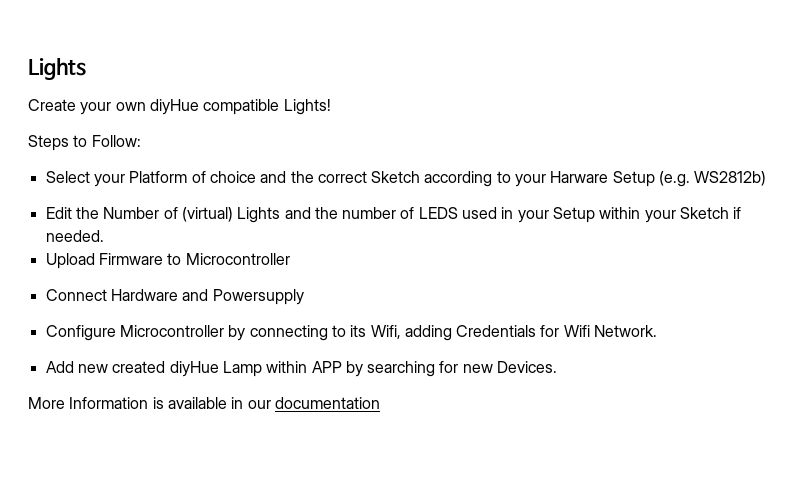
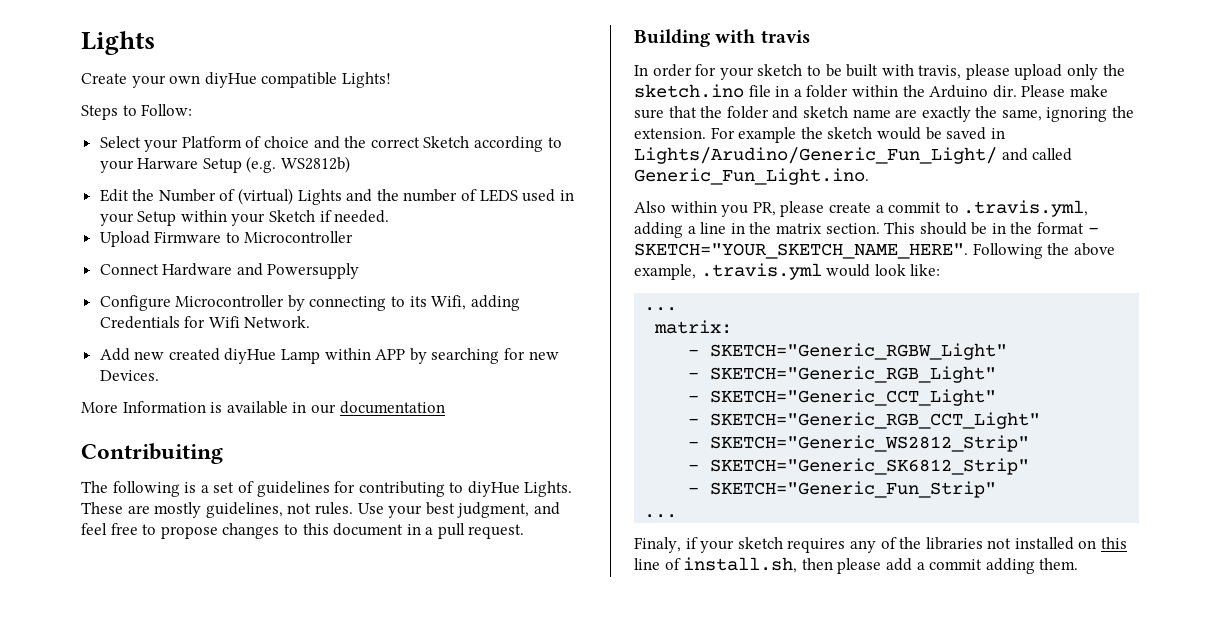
(380, 403) none -> [81,443,223,464] [81,481,573,497] [81,502,560,518] [81,523,525,539] [634,29,810,47] [634,64,1125,80] [634,84,1108,98] [634,106,1135,122] [634,127,1005,143] [634,147,1073,164] [634,168,869,185] [634,200,1089,217] [634,222,1099,238] [634,243,1115,259] [634,263,941,280] [644,307,678,311] [654,320,733,334] [688,343,1008,360] [688,366,997,383] [688,389,997,406] [688,412,1041,429] [688,435,1030,452] [688,458,1030,475] [688,481,997,498] [644,514,678,518] [634,537,1128,553] [634,557,1079,574] // Contribuiting // The following is a set of guidelines for contributing to diyHue Lights. These are mostly guidelines, not rules. Use your best judgment, and feel free to propose changes to this document in a pull request. // Building with travis // In order for your sketch to be built with travis, please upload only the sketch.ino file in a folder within the Arduino dir. Please make sure that the folder and sketch name are exactly the same, ignoring the extension. For example the sketch would be saved in Lights/Arudino/Generic_Fun_Light/ and called Generic_Fun_Light.ino. // Also within you PR, please create a commit to .travis.yml, adding a line in the matrix section. This should be in the format - SKETCH="YOUR_SKETCH_NAME_HERE". Following the above example, .travis.yml would look like: // ... // matrix: // - SKETCH="Generic_RGBW_Light" // - SKETCH="Generic_RGB_Light" // - SKETCH="Generic_CCT_Light" // - SKETCH="Generic_RGB_CCT_Light" // - SKETCH="Generic_WS2812_Strip" // - SKETCH="Generic_SK6812_Strip" // - SKETCH="Generic_Fun_Strip" // ... // Finaly, if your sketch requires any of the libraries not installed on this line of install.sh, then please add a commit adding them.

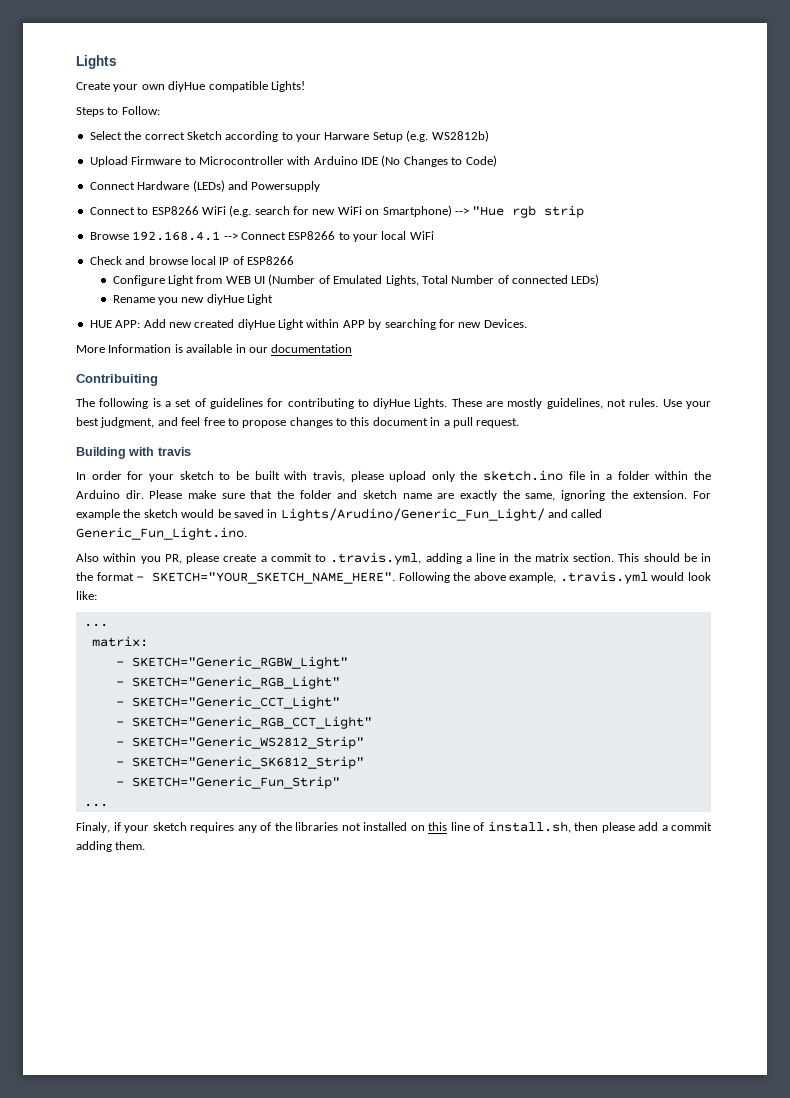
[144,136,340,152] your Platform of choice and -> (122, 135) none
[99,188,574,205] [99,210,390,226] [99,231,354,247] Edit the Number of (virtual) Lights and the number of LEDS used in your Setup within your Sketch if needed. // Upload Firmware to Microcontroller -> [89,155,497,167] Upload Firmware to Microcontroller with Arduino IDE (No Changes to Code)
(233, 269) none -> [192,180,225,192] (LEDs)
[99,295,520,311] [99,316,311,329] Configure Microcontroller by connecting to its Wifi, adding Credentials for Wifi Network. // -> [89,205,585,218] [89,231,434,242] [89,256,294,265] [112,274,600,286] [112,294,274,305] [89,320,141,328] Connect to ESP8266 WiFi (e.g. search for new WiFi on Smartphone) --> "Hue rgb strip // Browse 192.168.4.1 --> Connect ESP8266 to your local WiFi // Check and browse local IP of ESP8266 // Configure Light from WEB UI (Number of Emulated Lights, Total Number of connected LEDs) // Rename you new diyHue Light // HUE APP:
[281,349,321,364] Lamp -> [278,319,304,330] Light

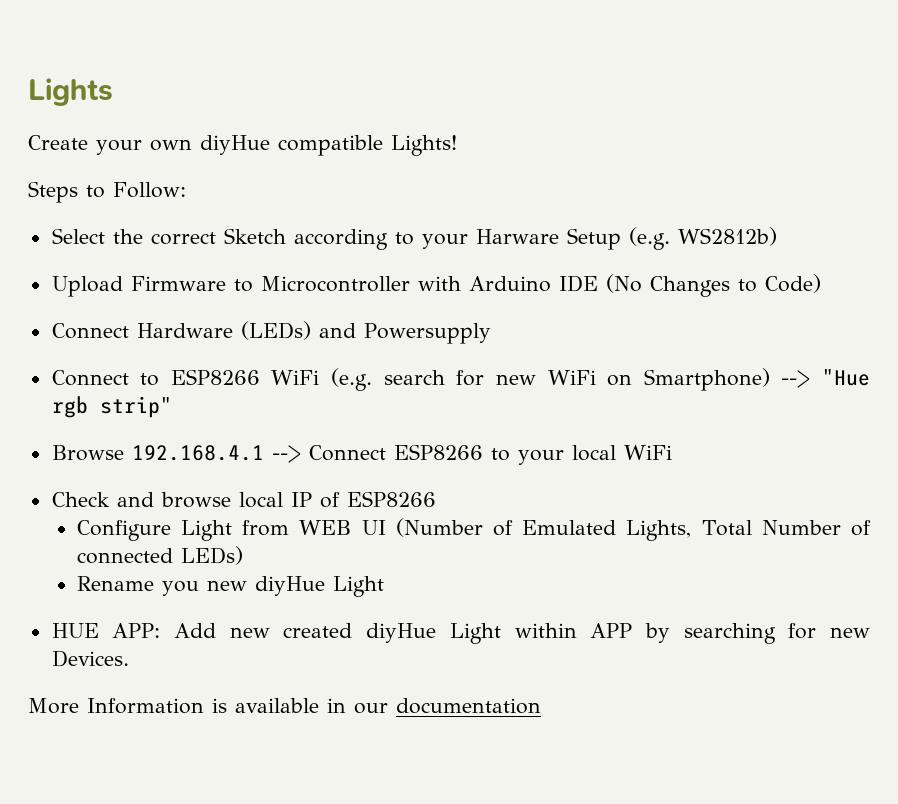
[544,205,585,218] strip -> [99,396,172,418] strip"
[76,374,158,386] [76,398,711,409] [76,417,520,428] [76,447,191,459] [76,470,711,482] [76,490,711,501] [76,508,603,521] [76,527,247,540] [76,552,711,565] [76,571,712,584] [76,591,97,600] [83,623,108,627] [91,636,148,647] [115,656,348,669] [115,676,340,689] [115,696,340,709] [115,716,372,729] [115,736,364,749] [115,756,364,769] [115,776,340,789] [83,803,108,807] [76,821,712,833] [76,841,146,852] // Contribuiting // The following is a set of guidelines for contributing to diyHue Lights. These are mostly guidelines, not rules. Use your best judgment, and feel free to propose changes to this document in a pull request. // Building with travis // In order for your sketch to be built with travis, please upload only the sketch.ino file in a folder within the Arduino dir. Please make sure that the folder and sketch name are exactly the same, ignoring the extension. For example the sketch would be saved in Lights/Arudino/Generic_Fun_Light/ and called Generic_Fun_Light.ino. // Also within you PR, please create a commit to .travis.yml, adding a line in the matrix section. This should be in the format - SKETCH="YOUR_SKETCH_NAME_HERE". Following the above example, .travis.yml would look like: // ... // matrix: // - SKETCH="Generic_RGBW_Light" // - SKETCH="Generic_RGB_Light" // - SKETCH="Generic_CCT_Light" // - SKETCH="Generic_RGB_CCT_Light" // - SKETCH="Generic_WS2812_Strip" // - SKETCH="Generic_SK6812_Strip" // - SKETCH="Generic_Fun_Strip" // ... // Finaly, if your sketch requires any of the libraries not installed on this line of install.sh, then please add a commit adding them. -> (541, 706) none

